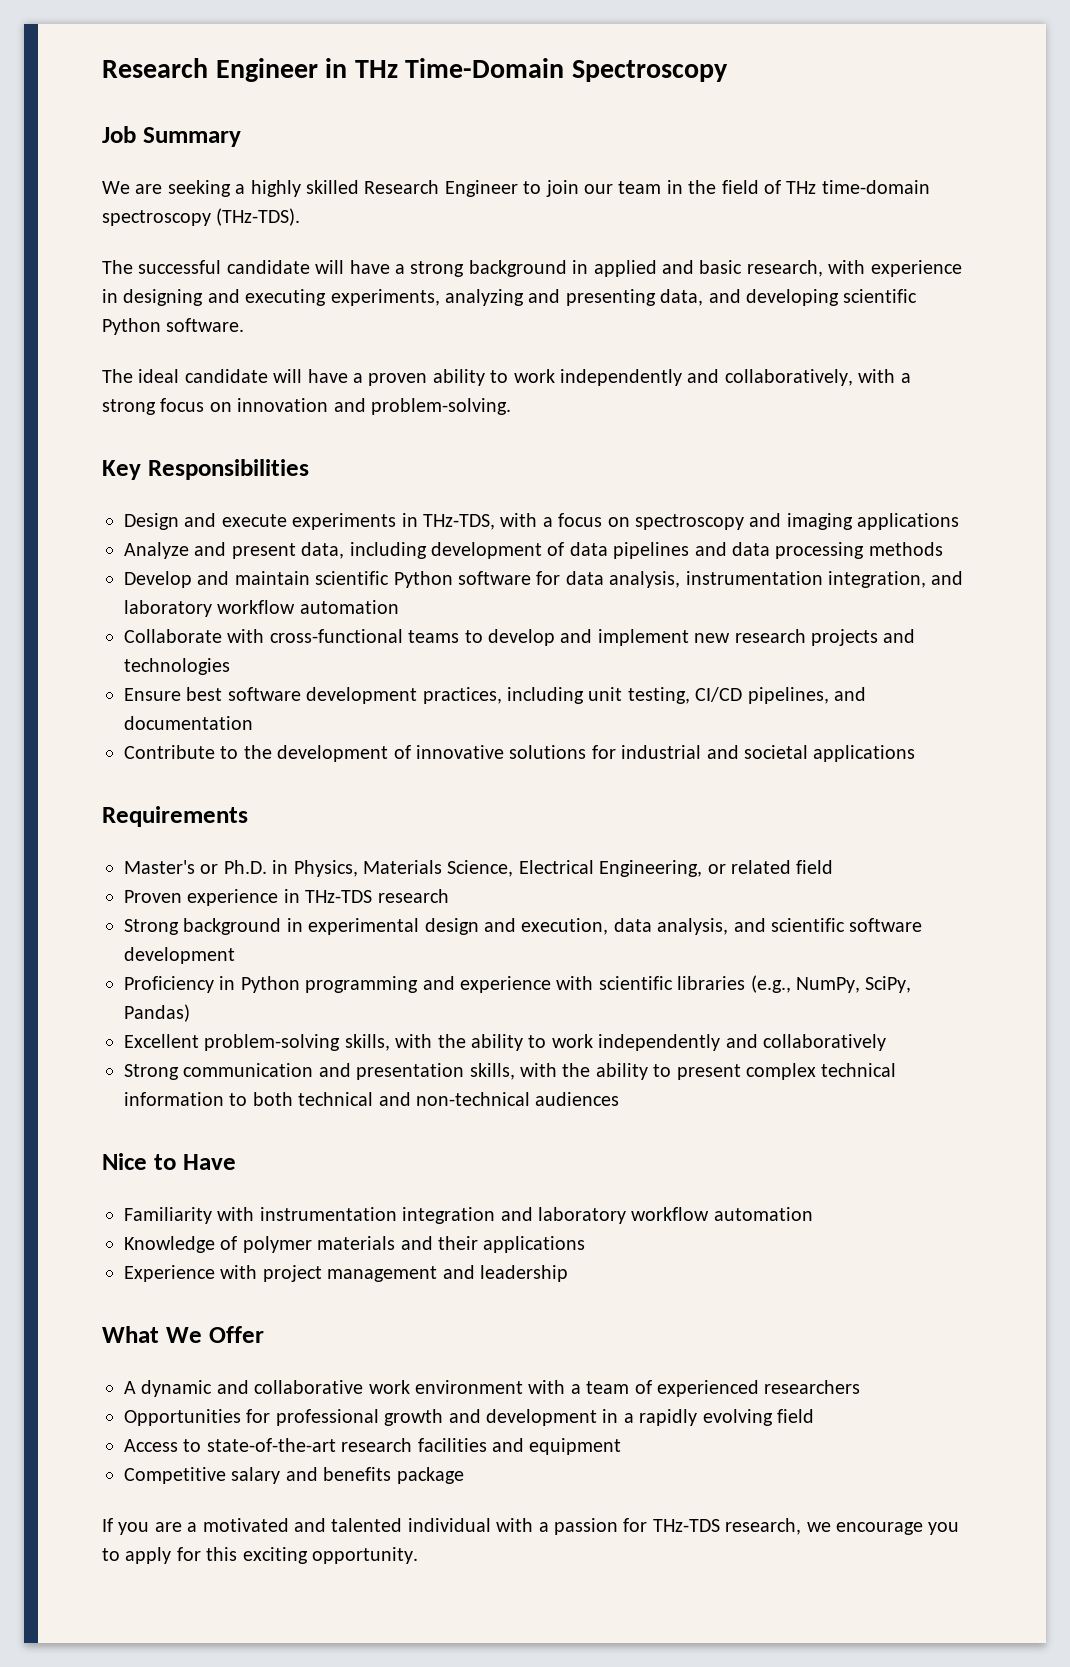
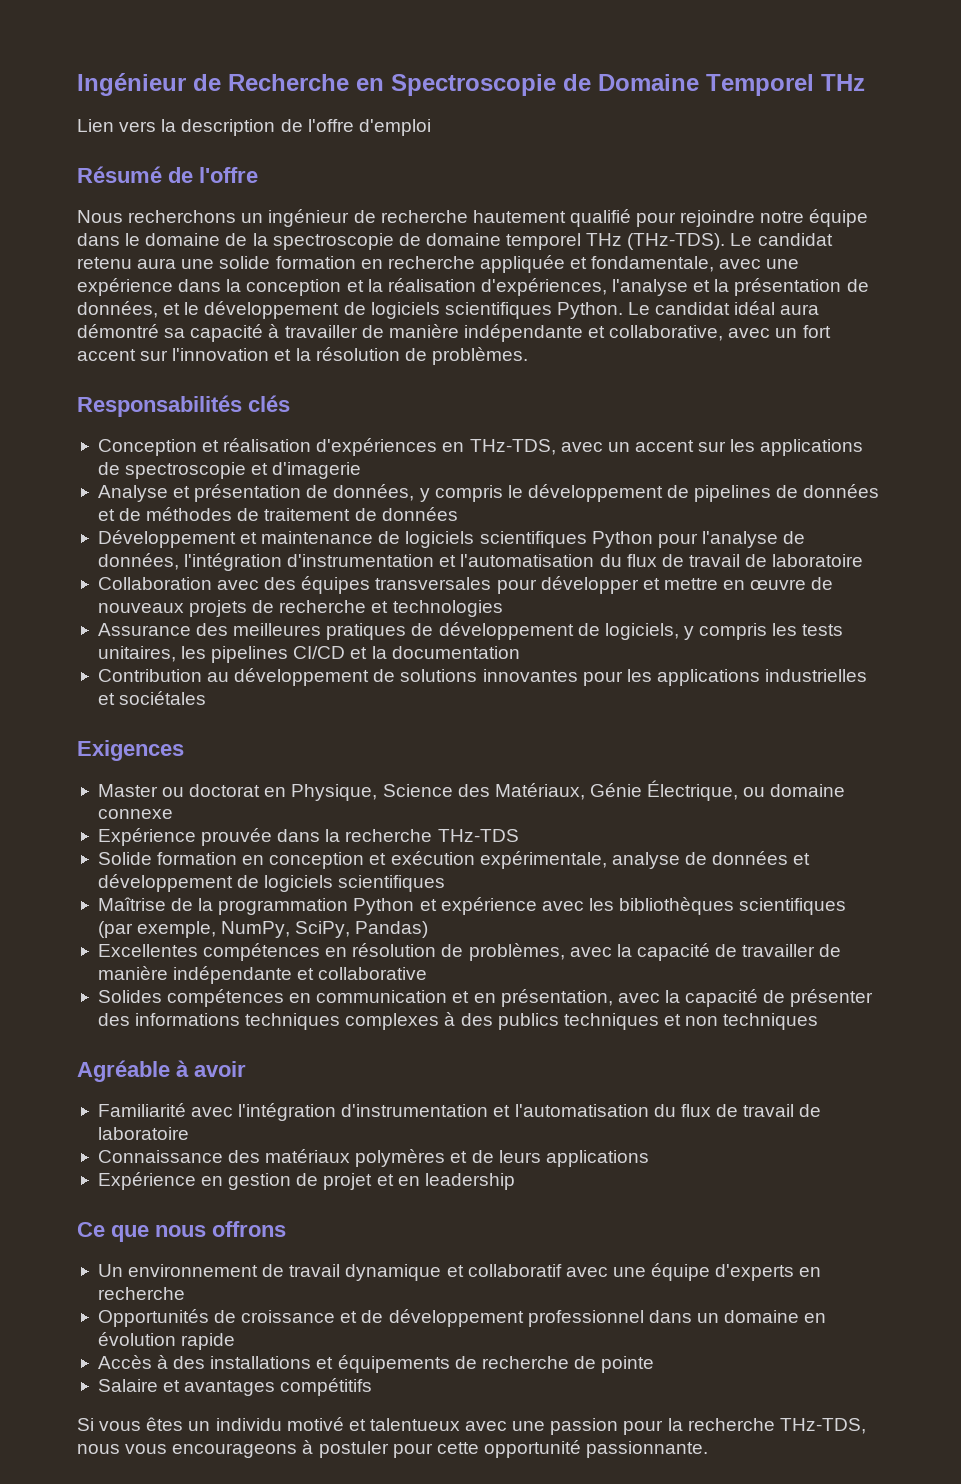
[102,58,728,82] [102,126,241,147] [102,180,930,197] [102,208,301,226] [102,260,962,277] [102,289,918,306] [102,318,245,335] [102,369,911,386] [102,398,511,415] [102,459,309,480] [124,513,960,530] [124,542,943,559] [124,571,964,588] [124,600,399,617] [124,629,916,646] [124,658,230,675] [124,687,866,704] [124,716,253,730] [124,745,916,762] [102,806,248,827] [124,860,834,877] [124,889,449,906] [124,918,923,935] [124,947,235,964] [124,975,912,993] [124,1004,190,1022] [124,1034,886,1051] [124,1063,897,1080] [124,1092,620,1106] [102,1153,236,1170] [124,1207,813,1224] [124,1236,586,1253] [124,1265,568,1282] [102,1326,264,1343] [124,1380,861,1397] [124,1409,814,1426] [124,1438,622,1455] [124,1467,464,1484] [102,1518,960,1535] [102,1547,418,1564] Research Engineer in THz Time-Domain Spectroscopy // Job Summary // We are seeking a highly skilled Research Engineer to join our team in the field of THz time-domain spectroscopy (THz-TDS). // The successful candidate will have a strong background in applied and basic research, with experience in designing and executing experiments, analyzing and presenting data, and developing scientific Python software. // The ideal candidate will have a proven ability to work independently and collaboratively, with a strong focus on innovation and problem-solving. // Key Responsibilities // Design and execute experiments in THz-TDS, with a focus on spectroscopy and imaging applications // Analyze and present data, including development of data pipelines and data processing methods // Develop and maintain scientific Python software for data analysis, instrumentation integration, and laboratory workflow automation // Collaborate with cross-functional teams to develop and implement new research projects and technologies // Ensure best software development practices, including unit testing, CI/CD pipelines, and documentation // Contribute to the development of innovative solutions for industrial and societal applications // Requirements // Master's or Ph.D. in Physics, Materials Science, Electrical Engineering, or related field // Proven experience in THz-TDS research // Strong background in experimental design and execution, data analysis, and scientific software development // Proficiency in Python programming and experience with scientific libraries (e.g., NumPy, SciPy, Pandas) // Excellent problem-solving skills, with the ability to work independently and collaboratively // Strong communication and presentation skills, with the ability to present complex technical information to both technical and non-technical audiences // Nice to Have // Familiarity with instrumentation integration and laboratory workflow automation // Knowledge of polymer materials and their applications // Experience with project management and leadership // What We Offer // A dynamic and collaborative work environment with a team of experienced researchers // Opportunities for professional growth and development in a rapidly evolving field // Access to state-of-the-art research facilities and equipment // Competitive salary and benefits package // If you are a motivated and talented individual with a passion for THz-TDS research, we encourage you to apply for this exciting opportunity. -> [77,73,865,96] [77,119,431,136] [77,166,258,183] [77,209,869,227] [77,233,833,250] [77,255,800,273] [77,278,869,296] [77,301,820,319] [77,324,831,342] [77,347,528,365] [77,395,290,417] [97,438,864,456] [97,462,362,479] [97,484,880,502] [97,507,458,521] [97,530,806,548] [97,553,864,571] [97,576,834,594] [97,600,503,617] [97,622,844,640] [97,646,520,663] [97,668,868,686] [97,691,207,705] [77,740,184,761] [97,780,846,801] [97,809,173,819] [97,828,519,846] [97,851,811,869] [97,874,446,892] [97,897,847,915] [97,921,429,938] [97,943,842,961] [97,966,428,984] [97,989,874,1007] [97,1012,819,1030] [77,1060,246,1082] [97,1103,822,1121] [97,1127,189,1140] [97,1149,649,1167] [97,1172,515,1190] [77,1221,286,1242] [97,1263,822,1281] [97,1287,185,1300] [97,1309,827,1327] [97,1332,236,1350] [97,1355,655,1373] [97,1378,373,1396] [77,1417,866,1435] [77,1440,709,1458] Ingénieur de Recherche en Spectroscopie de Domaine Temporel THz // Lien vers la description de l'offre d'emploi // Résumé de l'offre // Nous recherchons un ingénieur de recherche hautement qualifié pour rejoindre notre équipe dans le domaine de la spectroscopie de domaine temporel THz (THz-TDS). Le candidat retenu aura une solide formation en recherche appliquée et fondamentale, avec une expérience dans la conception et la réalisation d'expériences, l'analyse et la présentation de données, et le développement de logiciels scientifiques Python. Le candidat idéal aura démontré sa capacité à travailler de manière indépendante et collaborative, avec un fort accent sur l'innovation et la résolution de problèmes. // Responsabilités clés // Conception et réalisation d'expériences en THz-TDS, avec un accent sur les applications de spectroscopie et d'imagerie // Analyse et présentation de données, y compris le développement de pipelines de données et de méthodes de traitement de données // Développement et maintenance de logiciels scientifiques Python pour l'analyse de données, l'intégration d'instrumentation et l'automatisation du flux de travail de laboratoire // Collaboration avec des équipes transversales pour développer et mettre en œuvre de nouveaux projets de recherche et technologies // Assurance des meilleures pratiques de développement de logiciels, y compris les tests unitaires, les pipelines CI/CD et la documentation // Contribution au développement de solutions innovantes pour les applications industrielles et sociétales // Exigences // Master ou doctorat en Physique, Science des Matériaux, Génie Électrique, ou domaine connexe // Expérience prouvée dans la recherche THz-TDS // Solide formation en conception et exécution expérimentale, analyse de données et développement de logiciels scientifiques // Maîtrise de la programmation Python et expérience avec les bibliothèques scientifiques (par exemple, NumPy, SciPy, Pandas) // Excellentes compétences en résolution de problèmes, avec la capacité de travailler de manière indépendante et collaborative // Solides compétences en communication et en présentation, avec la capacité de présenter des informations techniques complexes à des publics techniques et non techniques // Agréable à avoir // Familiarité avec l'intégration d'instrumentation et l'automatisation du flux de travail de laboratoire // Connaissance des matériaux polymères et de leurs applications // Expérience en gestion de projet et en leadership // Ce que nous offrons // Un environnement de travail dynamique et collaboratif avec une équipe d'experts en recherche // Opportunités de croissance et de développement professionnel dans un domaine en évolution rapide // Accès à des installations et équipements de recherche de pointe // Salaire et avantages compétitifs // Si vous êtes un individu motivé et talentueux avec une passion pour la recherche THz-TDS, nous vous encourageons à postuler pour cette opportunité passionnante.

